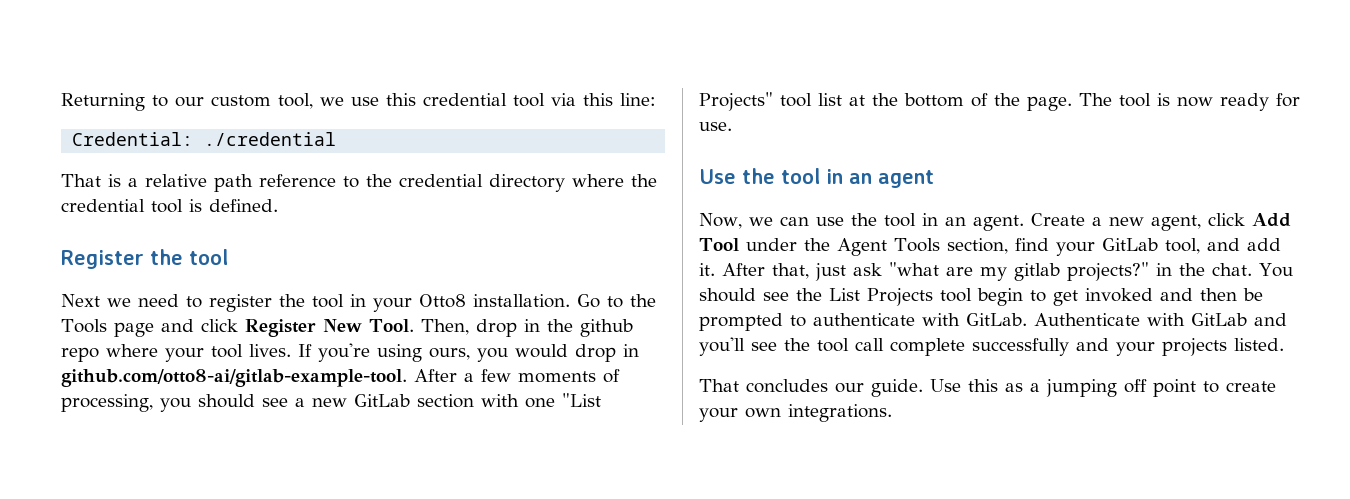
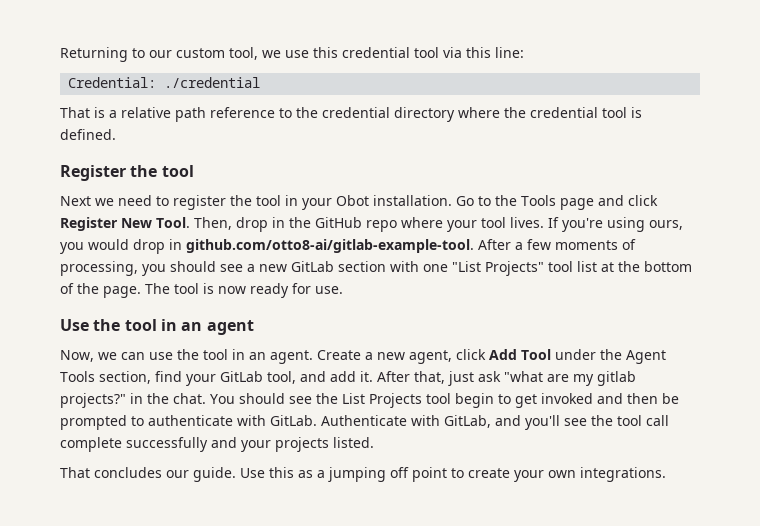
[419,294,466,308] Otto8 -> [336,195,369,206] Obot
[579,319,633,337] github -> [315,217,362,228] GitHub
[1191,313,1247,326] GitLab -> [444,415,491,428] GitLab,

